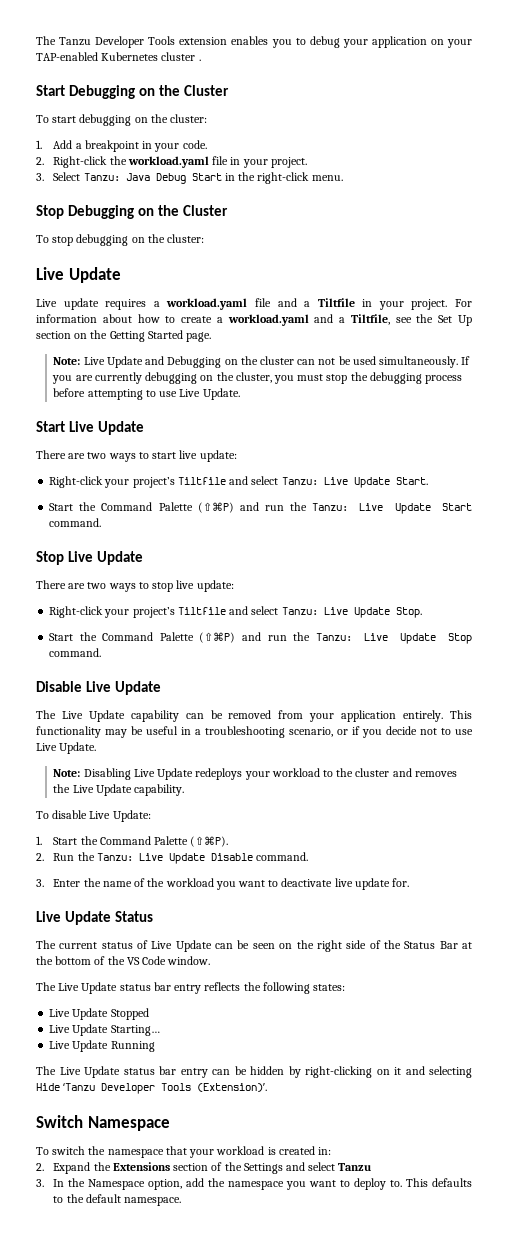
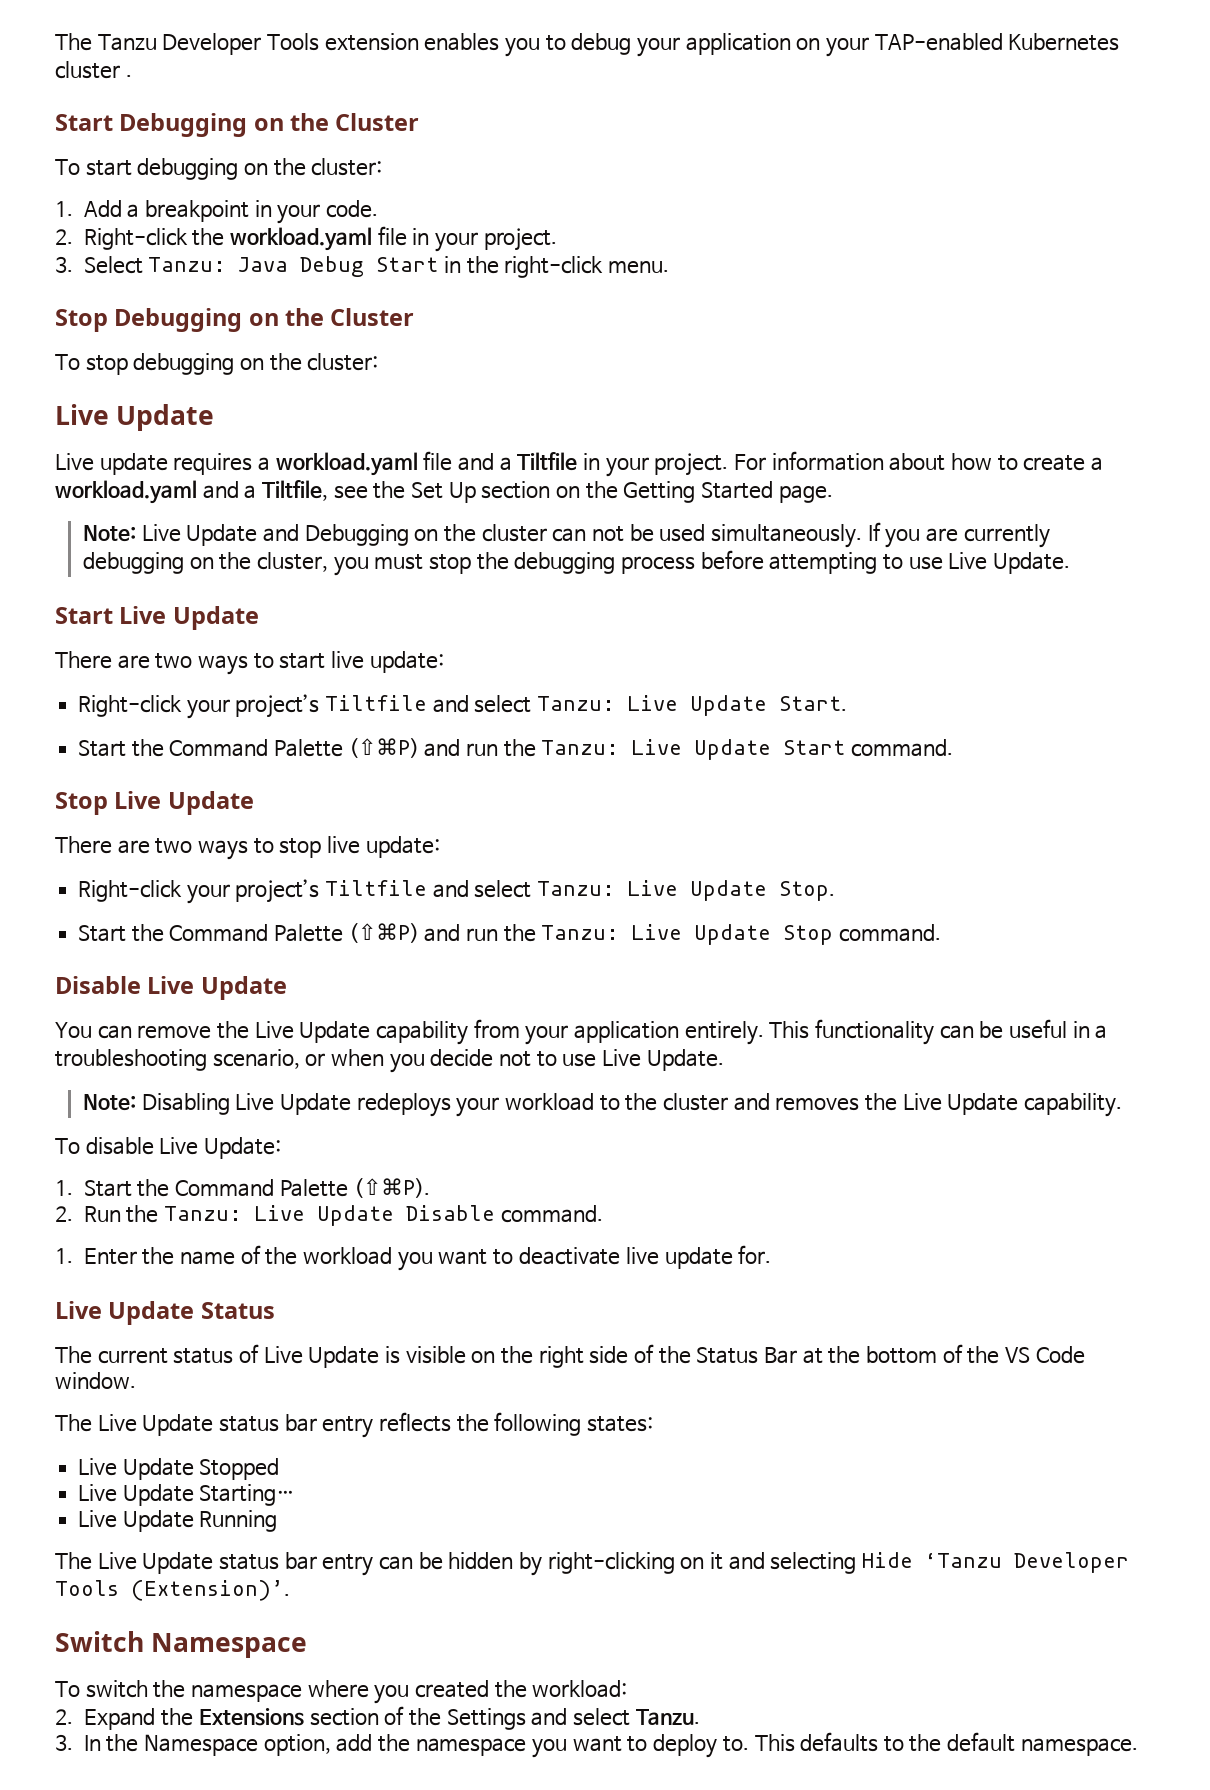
[36,710,272,722] The Live Update capability can be removed -> [55,1021,468,1045] You can remove the Live Update capability
[105,729,127,738] may -> [939,1025,974,1039] can
[352,726,360,735] if -> [330,1049,384,1067] when
[36,879,44,887] 3. -> [55,1248,73,1264] 1.
[215,940,275,949] can be seen -> [384,1346,466,1364] is visible
[165,1146,332,1158] that your workload is created in: -> [307,1680,628,1704] where you created the workload:
[338,1163,372,1171] Tanzu -> [635,1709,701,1725] Tanzu.

